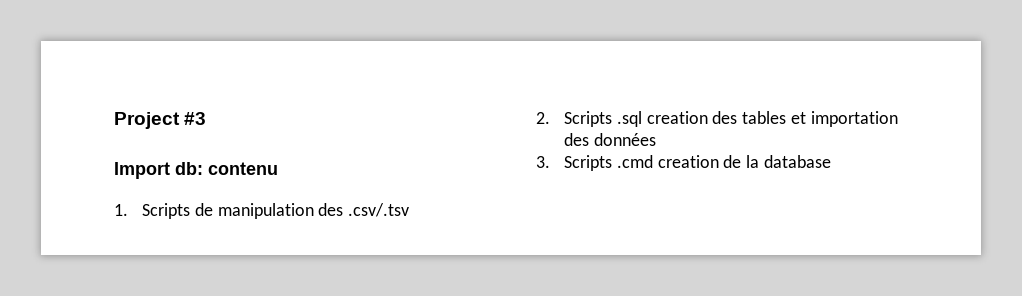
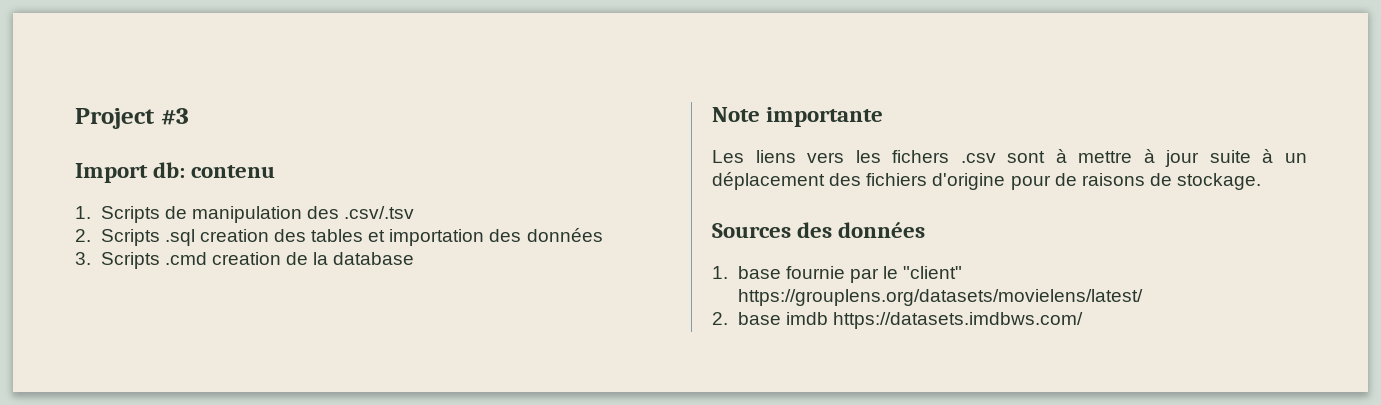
(831, 161) none -> [712,107,884,127] [712,149,1307,167] [712,172,1262,190] [712,222,926,238] [712,266,963,283] [737,289,1143,306] [712,312,1083,329] // Note importante // Les liens vers les fichers .csv sont à mettre à jour suite à un déplacement des fichiers d'origine pour de raisons de stockage. // Sources des données // 1. base fournie par le "client" https://grouplens.org/datasets/movielens/latest/ // 2. base imdb https://datasets.imdbws.com/

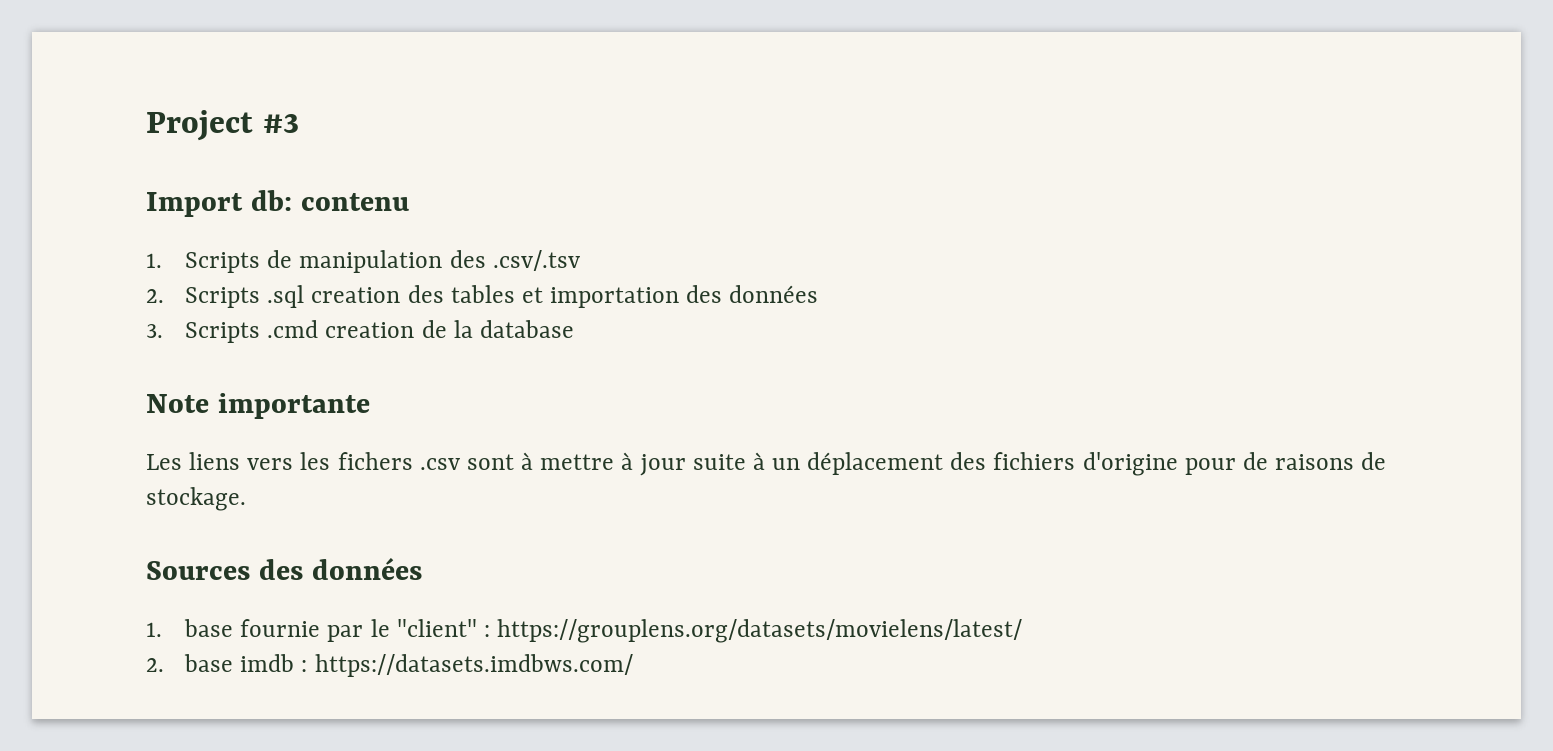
(963, 272) none -> [483,625,490,637] :
(828, 318) none -> [301,660,308,672] :

